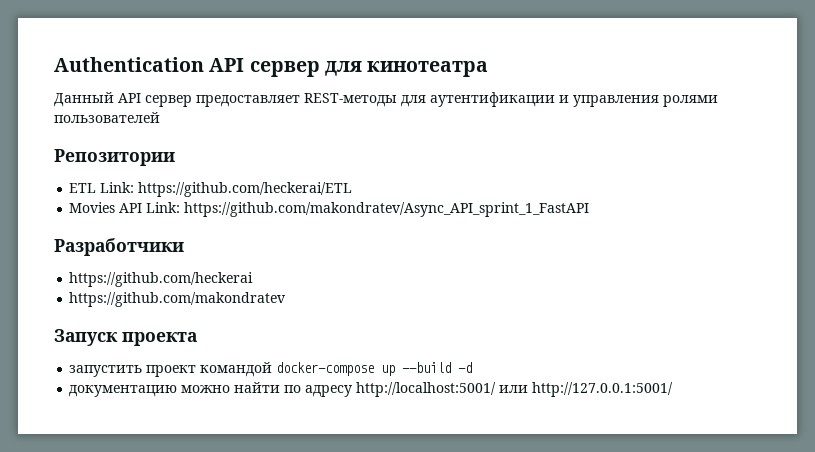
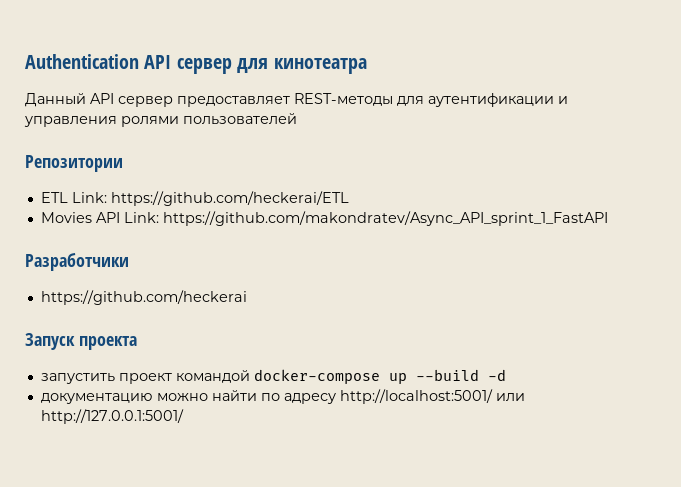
[69,292,287,307] // https://github.com/makondratev -> (247, 297) none

